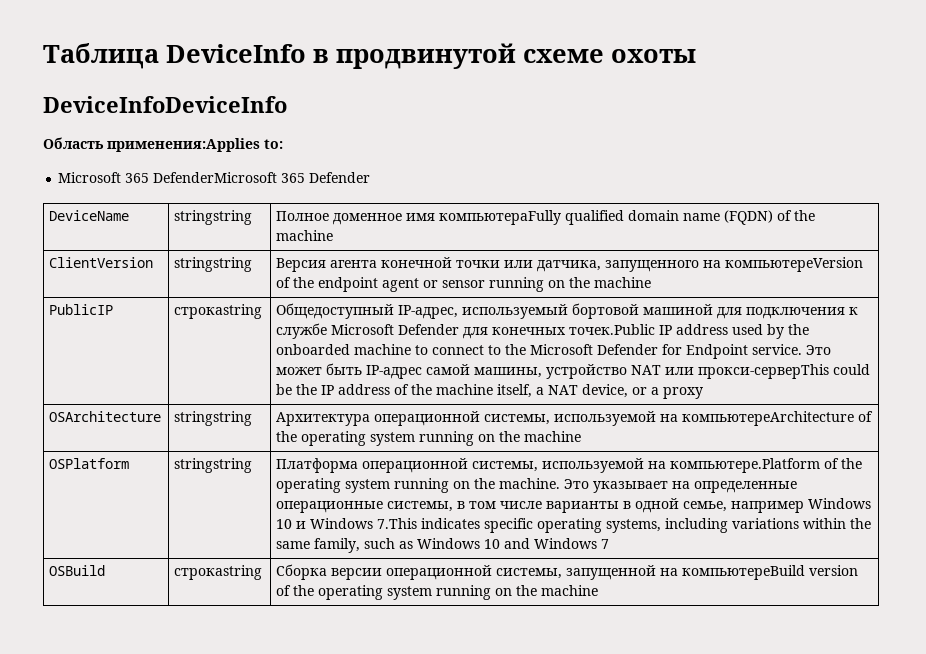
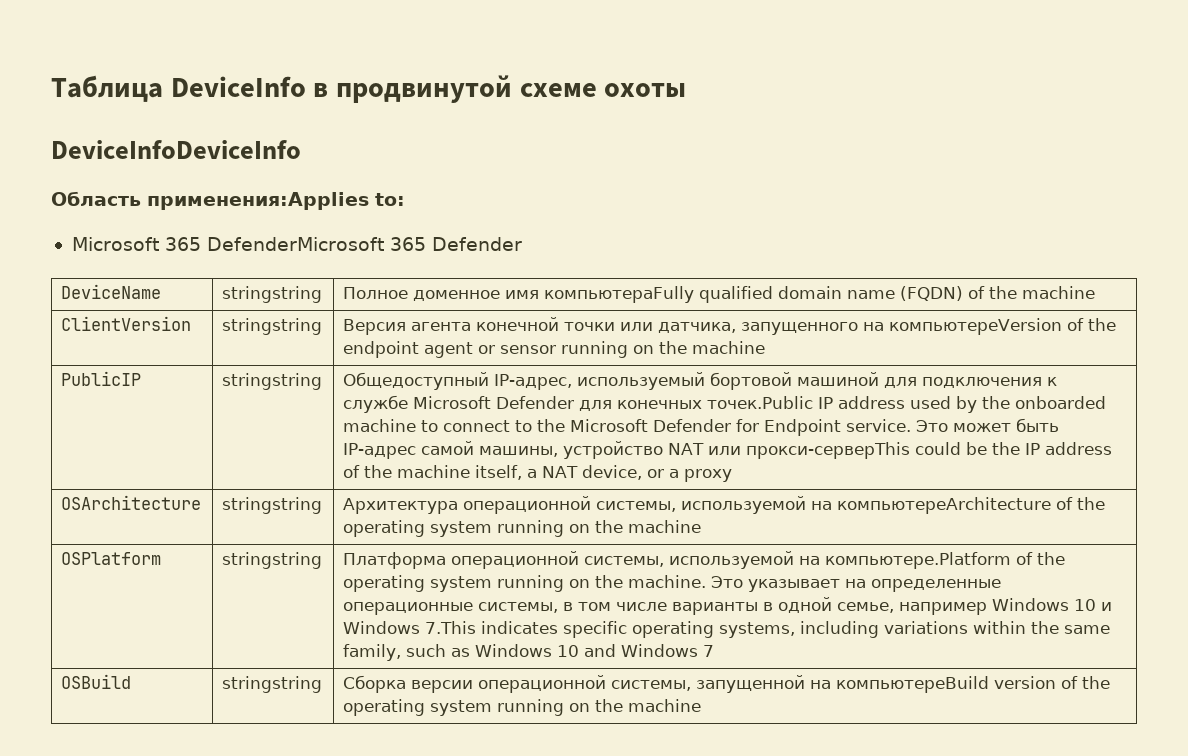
[174,304,263,319] строкаstring -> [222,373,323,390] stringstring
[174,565,263,580] строкаstring -> [222,676,323,693] stringstring

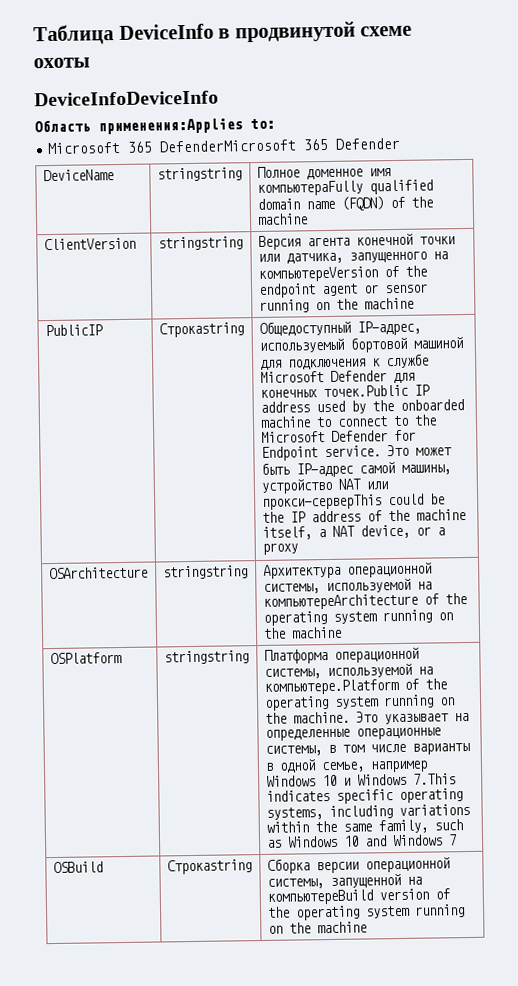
[222,373,323,390] stringstring -> [158,322,244,338] Строкаstring
[222,676,323,693] stringstring -> [166,859,252,875] Строкаstring

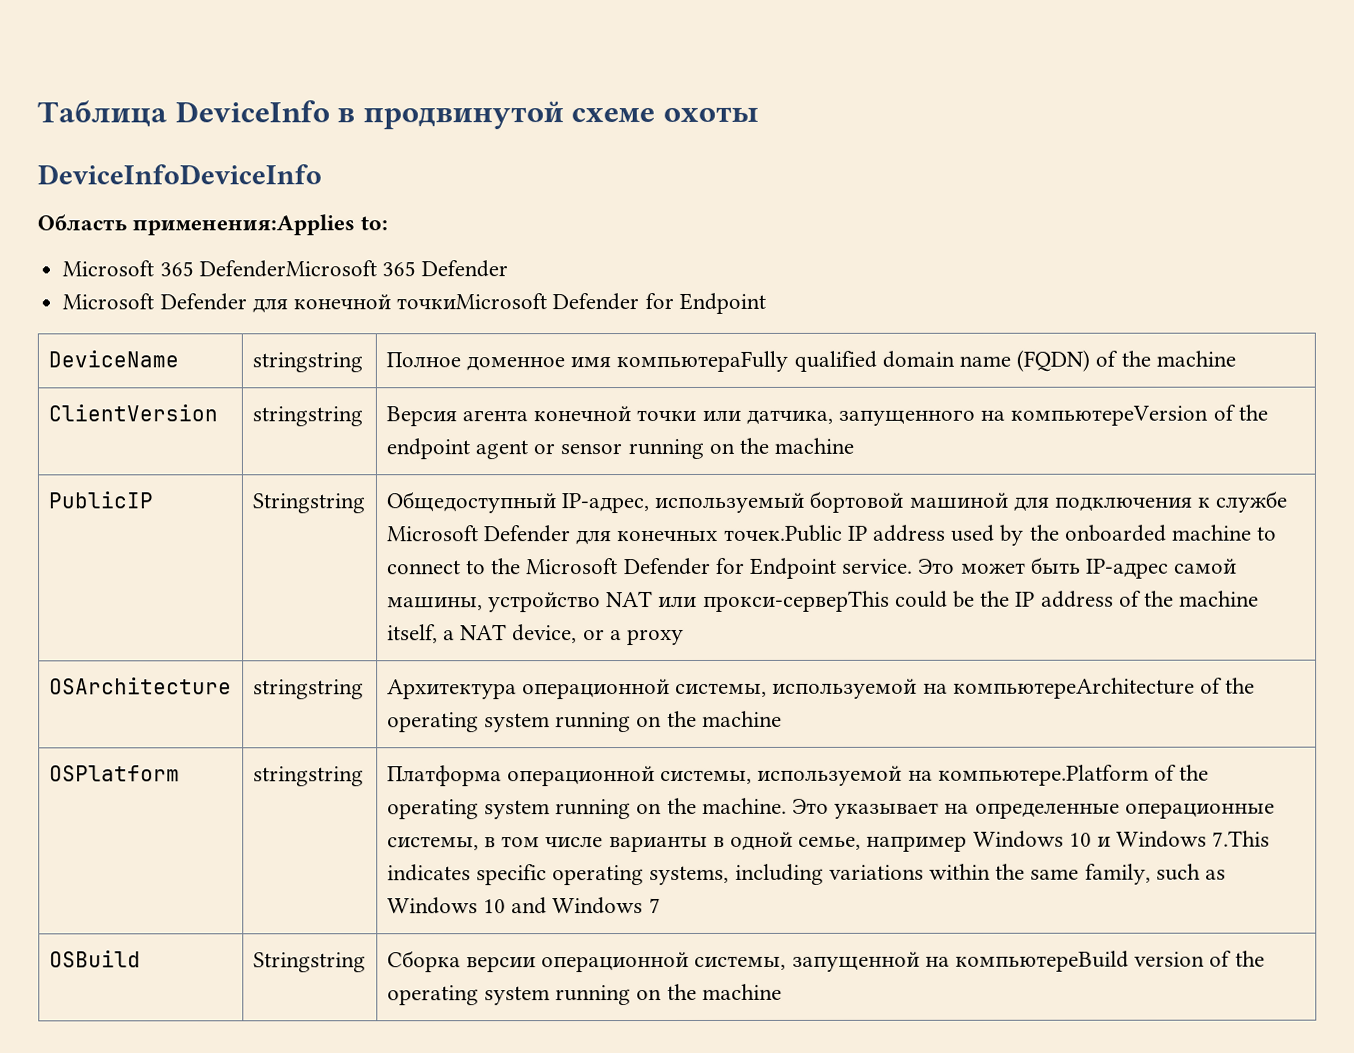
(402, 143) none -> [62,292,766,314] // Microsoft Defender для конечной точкиMicrosoft Defender for Endpoint
[158,322,244,338] Строкаstring -> [251,493,365,514] Stringstring
[166,859,252,875] Строкаstring -> [252,952,366,973] Stringstring

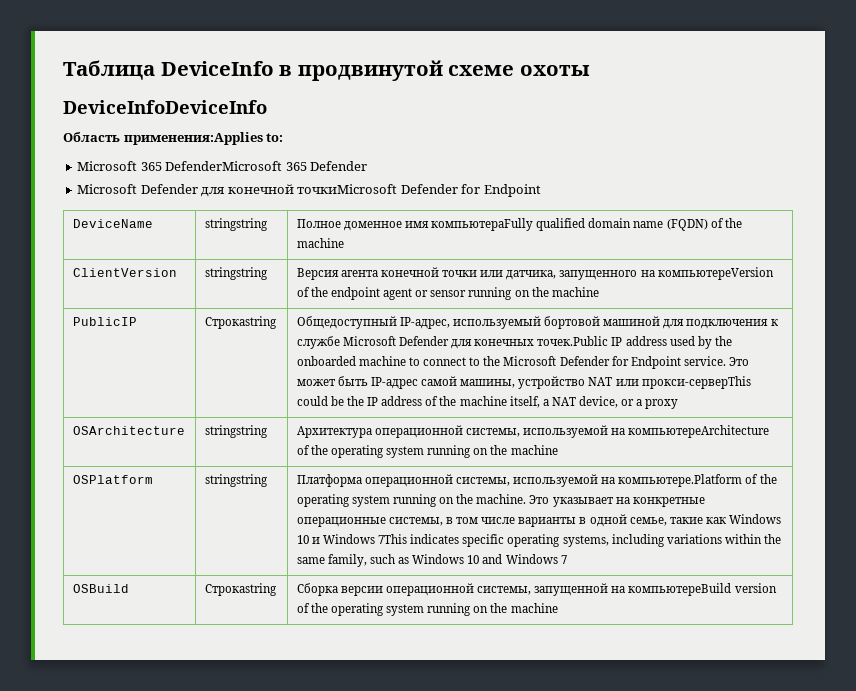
[251,493,365,514] Stringstring -> [204,316,277,329] Строкаstring
[974,802,1120,819] определенные -> [632,497,705,507] конкретные
[866,835,968,852] например -> [669,517,726,524] такие как
[1212,830,1271,847] 7.This -> [378,534,408,544] 7This
[252,952,366,973] Stringstring -> [204,583,277,596] Строкаstring

